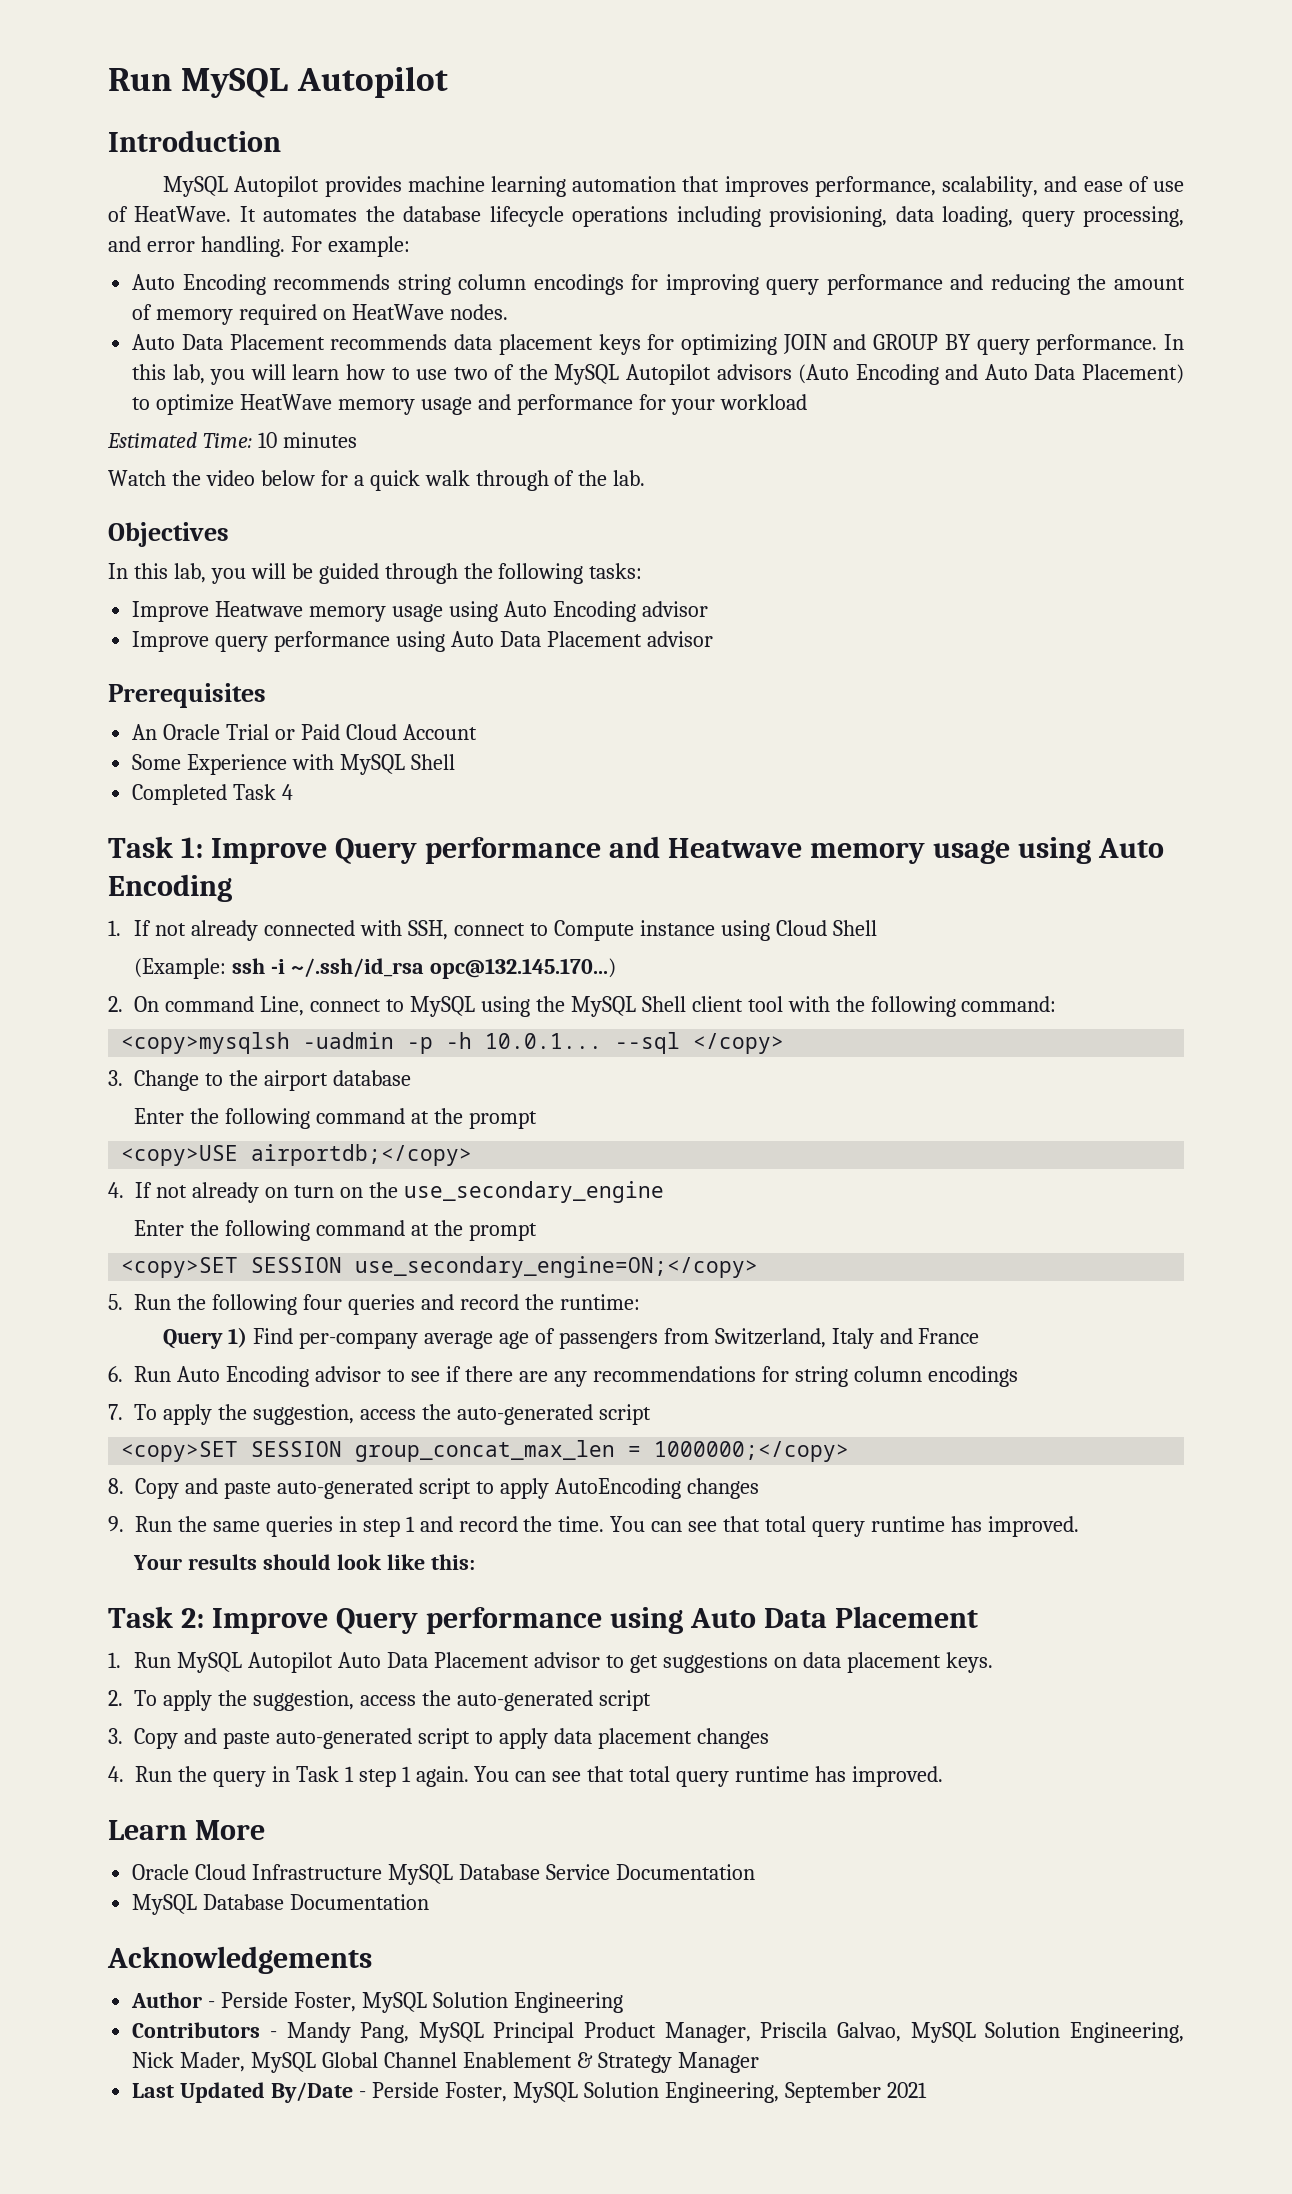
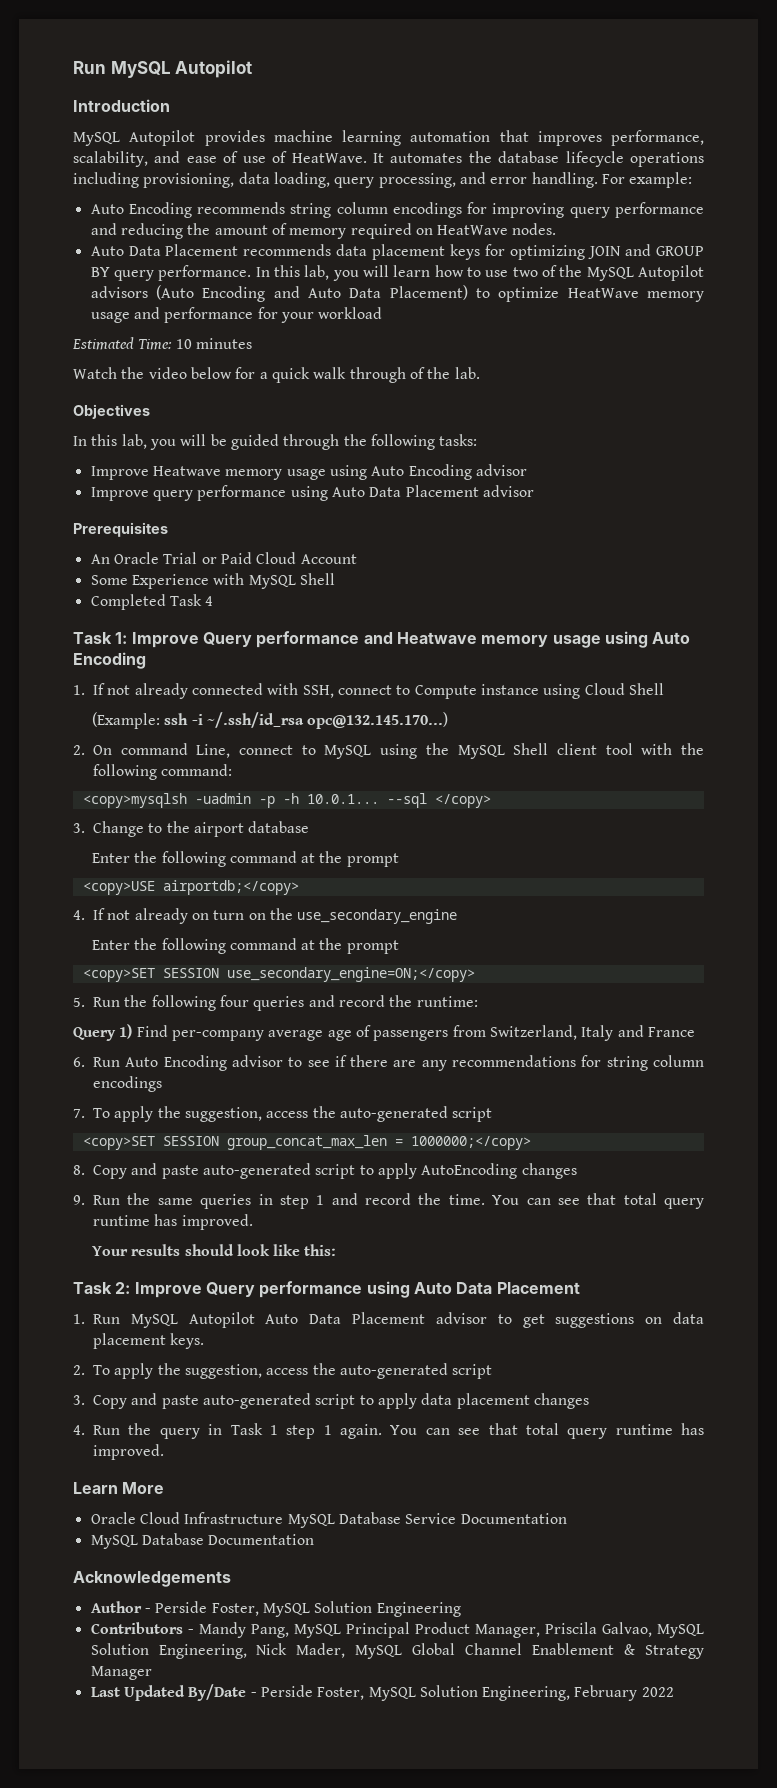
[784,2082,927,2103] September 2021 -> [574,1685,674,1701] February 2022

